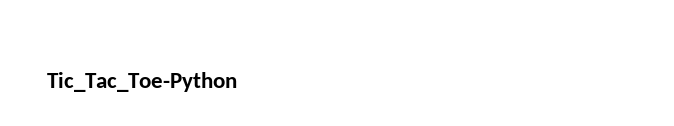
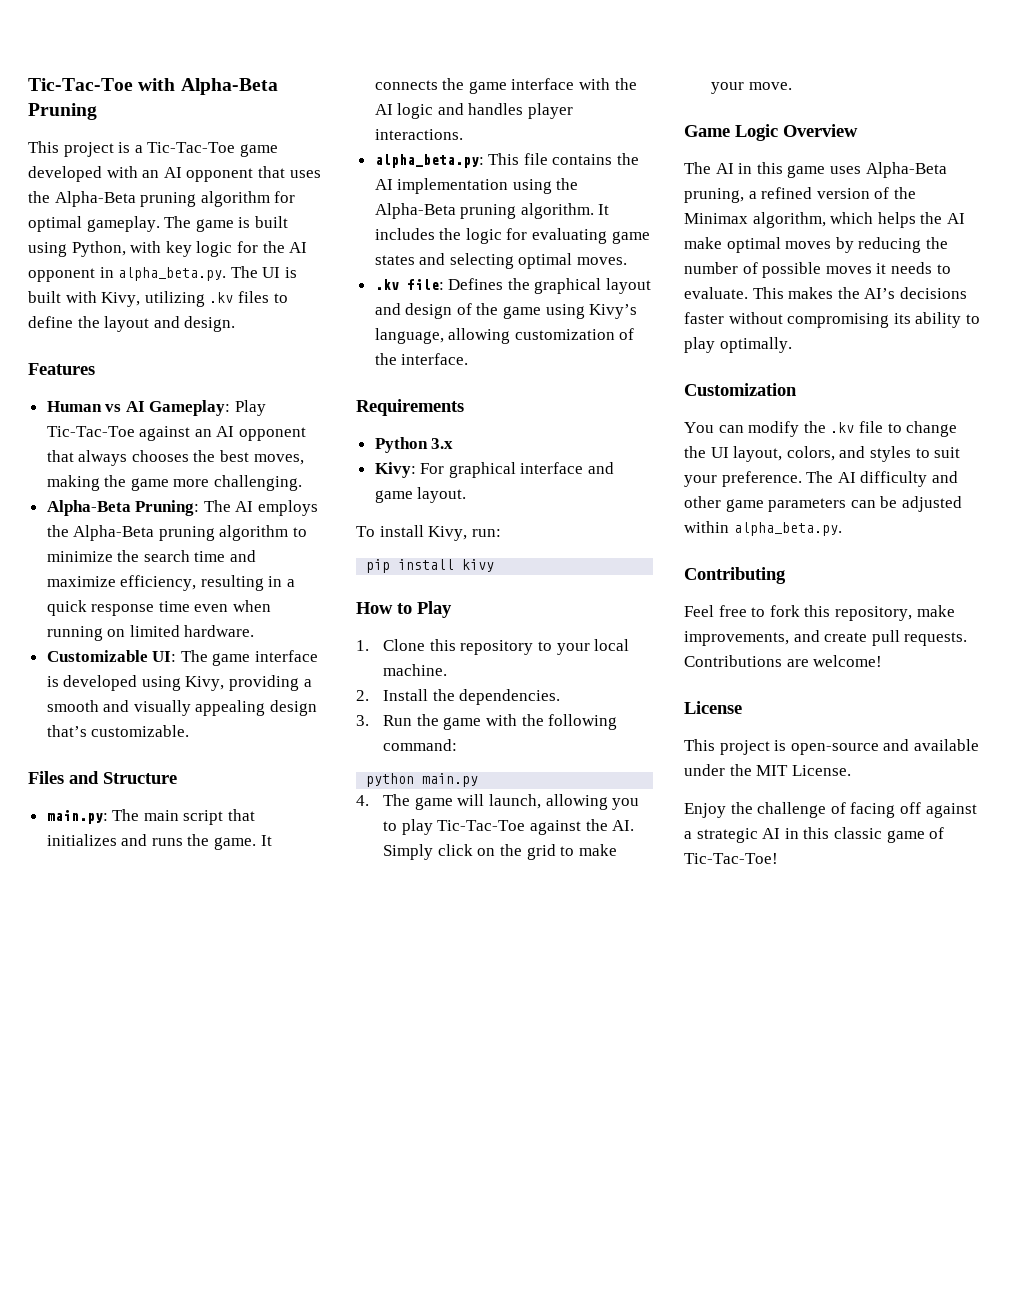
[47,72,237,92] Tic_Tac_Toe-Python -> [28,78,278,95] [28,103,97,120] [28,141,278,157] [28,166,321,182] [28,191,296,207] [28,216,288,232] [28,241,308,257] [28,266,297,282] [28,291,288,307] [28,316,236,332] [28,363,95,375] [46,400,267,416] [46,426,307,441] [46,450,304,466] [46,475,303,491] [46,500,319,516] [46,525,308,541] [46,550,257,562] [46,575,296,591] [46,600,272,616] [46,625,255,641] [46,650,319,666] [46,675,312,691] [46,700,318,716] [46,725,190,737] [28,771,177,784] [46,809,256,825] [46,834,272,850] [374,78,637,94] [374,103,574,119] [374,129,463,140] [374,153,640,168] [374,178,579,194] [374,203,610,219] [374,228,650,244] [374,253,628,269] [374,278,652,294] [374,303,638,319] [374,328,635,344] [374,353,469,365] [356,399,464,416] [374,437,454,453] [374,462,615,478] [374,487,467,503] [356,525,501,541] [366,559,495,573] [356,601,452,618] [356,639,630,655] [383,664,448,676] [356,689,561,705] [356,714,618,730] [383,739,458,751] [366,773,479,787] [356,794,640,810] [383,819,635,835] [383,844,617,860] [711,82,792,94] [684,124,858,141] [684,162,947,178] [684,187,916,203] [684,212,965,228] [684,237,948,253] [684,262,951,278] [684,287,967,299] [684,312,980,328] [684,337,792,353] [684,383,797,396] [684,421,958,437] [684,446,961,462] [684,471,958,487] [684,496,962,512] [684,521,842,536] [684,567,786,584] [684,605,955,621] [684,630,968,646] [684,655,883,667] [684,701,742,714] [684,739,979,755] [684,764,851,776] [684,802,977,818] [684,827,945,843] [684,853,778,864] Tic-Tac-Toe with Alpha-Beta Pruning // This project is a Tic-Tac-Toe game developed with an AI opponent that uses the Alpha-Beta pruning algorithm for optimal gameplay. The game is built using Python, with key logic for the AI opponent in alpha_beta.py. The UI is built with Kivy, utilizing .kv files to define the layout and design. // Features // Human vs AI Gameplay: Play Tic-Tac-Toe against an AI opponent that always chooses the best moves, making the game more challenging. // Alpha-Beta Pruning: The AI employs the Alpha-Beta pruning algorithm to minimize the search time and maximize efficiency, resulting in a quick response time even when running on limited hardware. // Customizable UI: The game interface is developed using Kivy, providing a smooth and visually appealing design that’s customizable. // Files and Structure // main.py: The main script that initializes and runs the game. It connects the game interface with the AI logic and handles player interactions. // alpha_beta.py: This file contains the AI implementation using the Alpha-Beta pruning algorithm. It includes the logic for evaluating game states and selecting optimal moves. // .kv file: Defines the graphical layout and design of the game using Kivy’s language, allowing customization of the interface. // Requirements // Python 3.x // Kivy: For graphical interface and game layout. // To install Kivy, run: // pip install kivy // How to Play // 1. Clone this repository to your local machine. // 2. Install the dependencies. // 3. Run the game with the following command: // python main.py // 4. The game will launch, allowing you to play Tic-Tac-Toe against the AI. Simply click on the grid to make your move. // Game Logic Overview // The AI in this game uses Alpha-Beta pruning, a refined version of the Minimax algorithm, which helps the AI make optimal moves by reducing the number of possible moves it needs to evaluate. This makes the AI’s decisions faster without compromising its ability to play optimally. // Customization // You can modify the .kv file to change the UI layout, colors, and styles to suit your preference. The AI difficulty and other game parameters can be adjusted within alpha_beta.py. // Contributing // Feel free to fork this repository, make improvements, and create pull requests. Contributions are welcome! // License // This project is open-source and available under the MIT License. // Enjoy the challenge of facing off against a strategic AI in this classic game of Tic-Tac-Toe!

